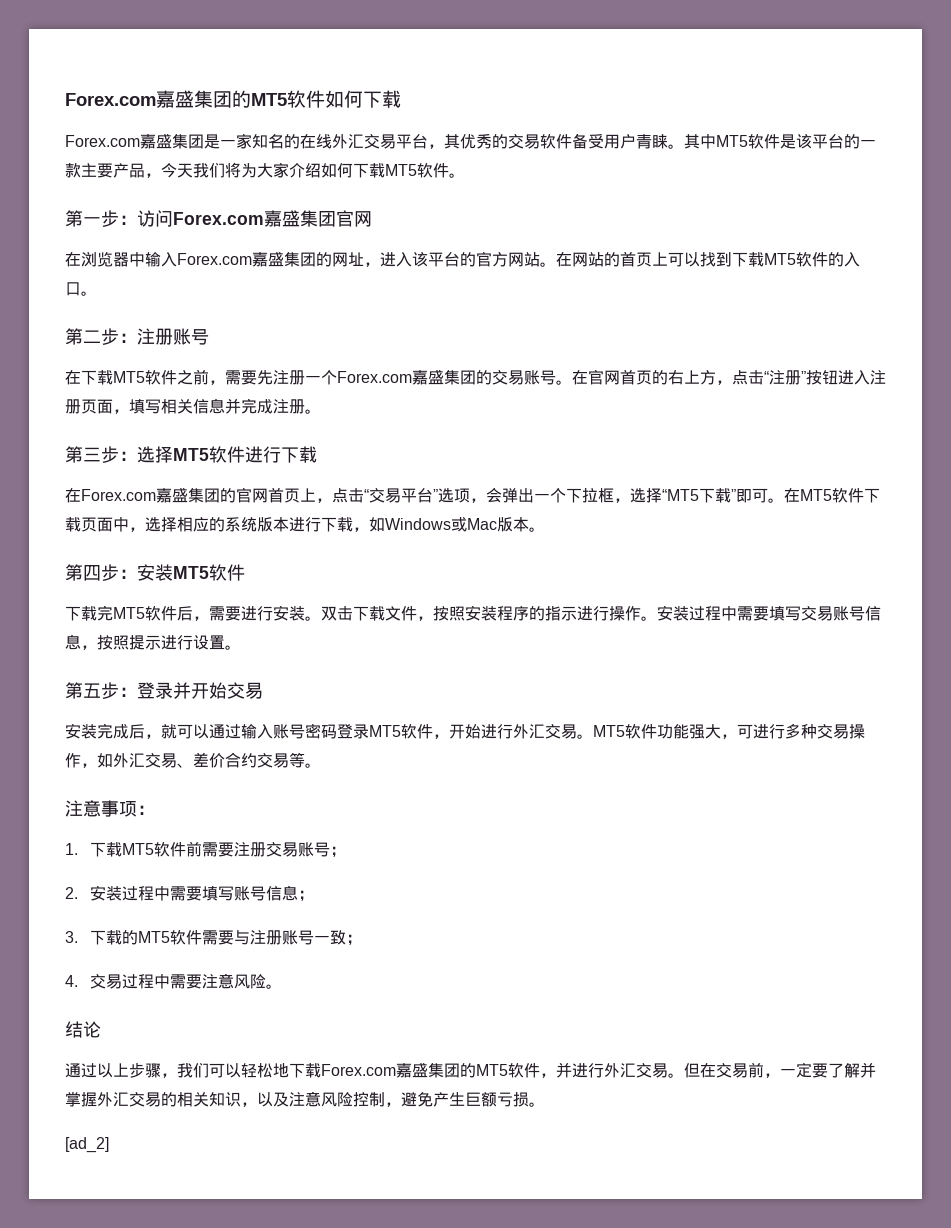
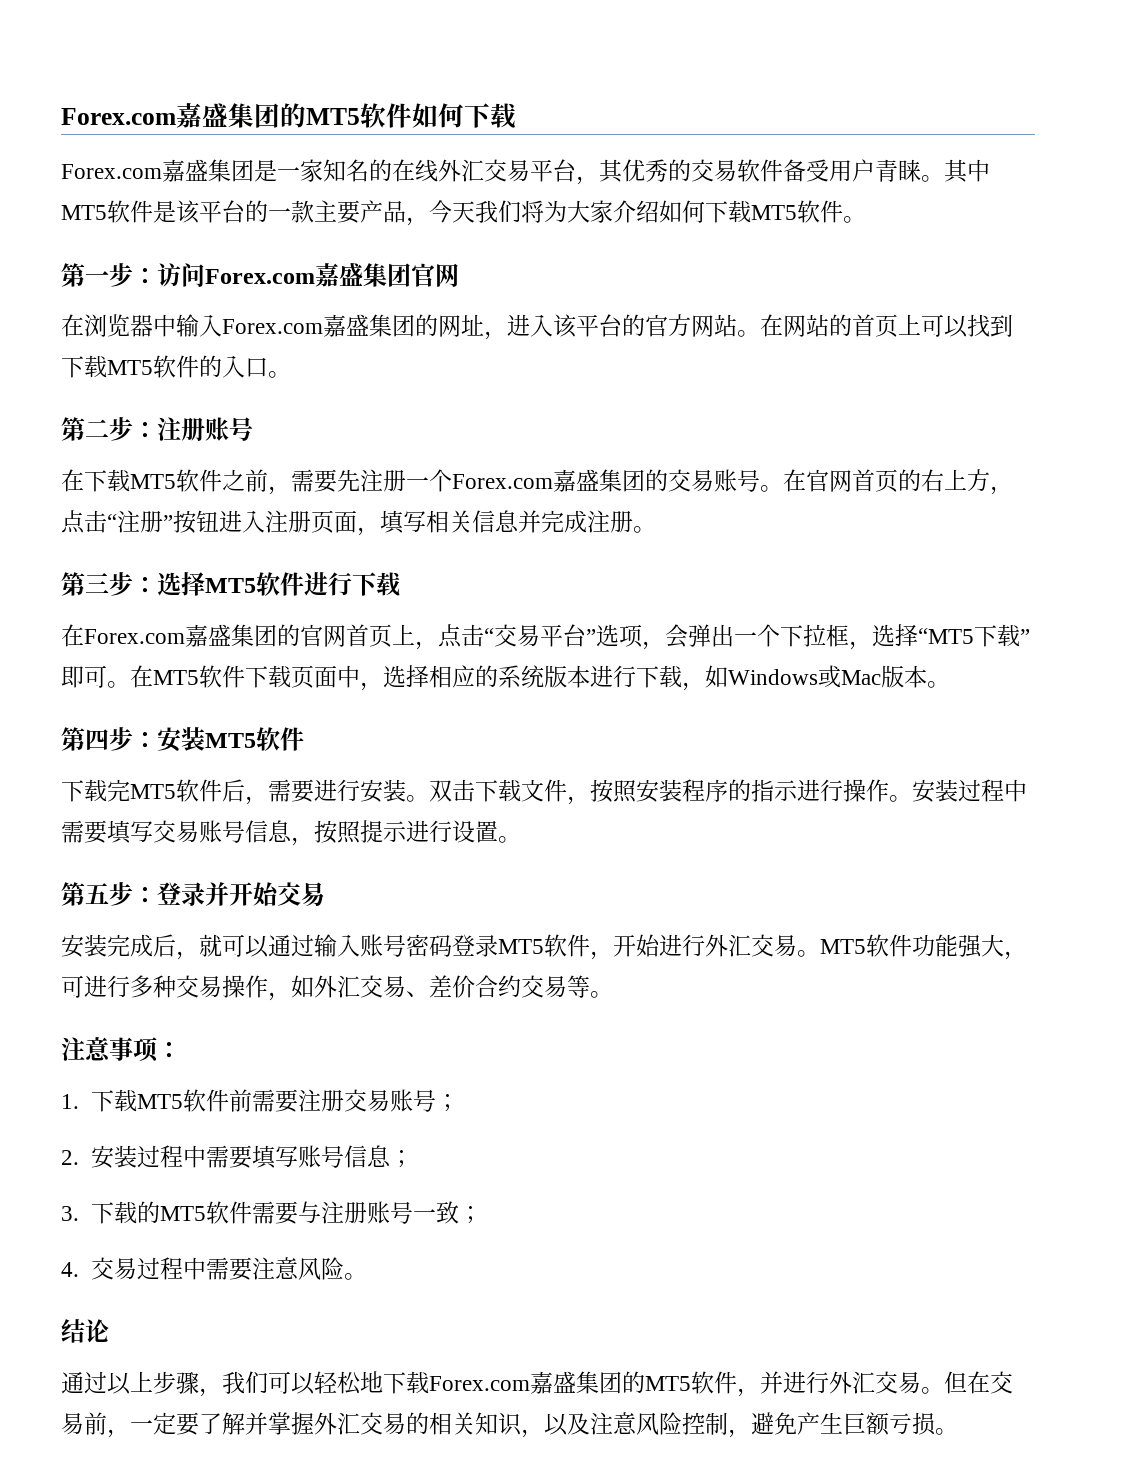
[65,1137,109,1153] // [ad_2] -> (958, 1431) none

